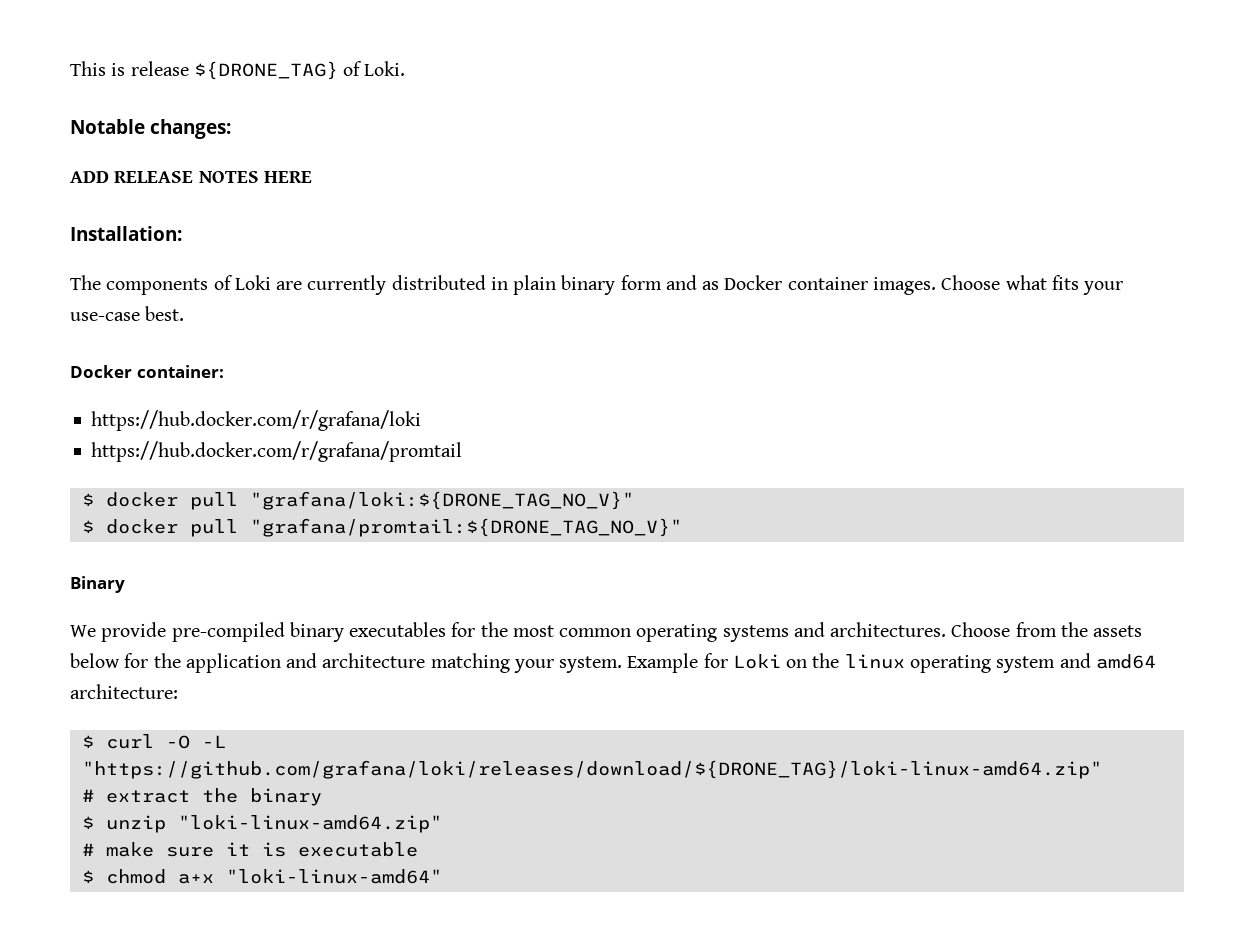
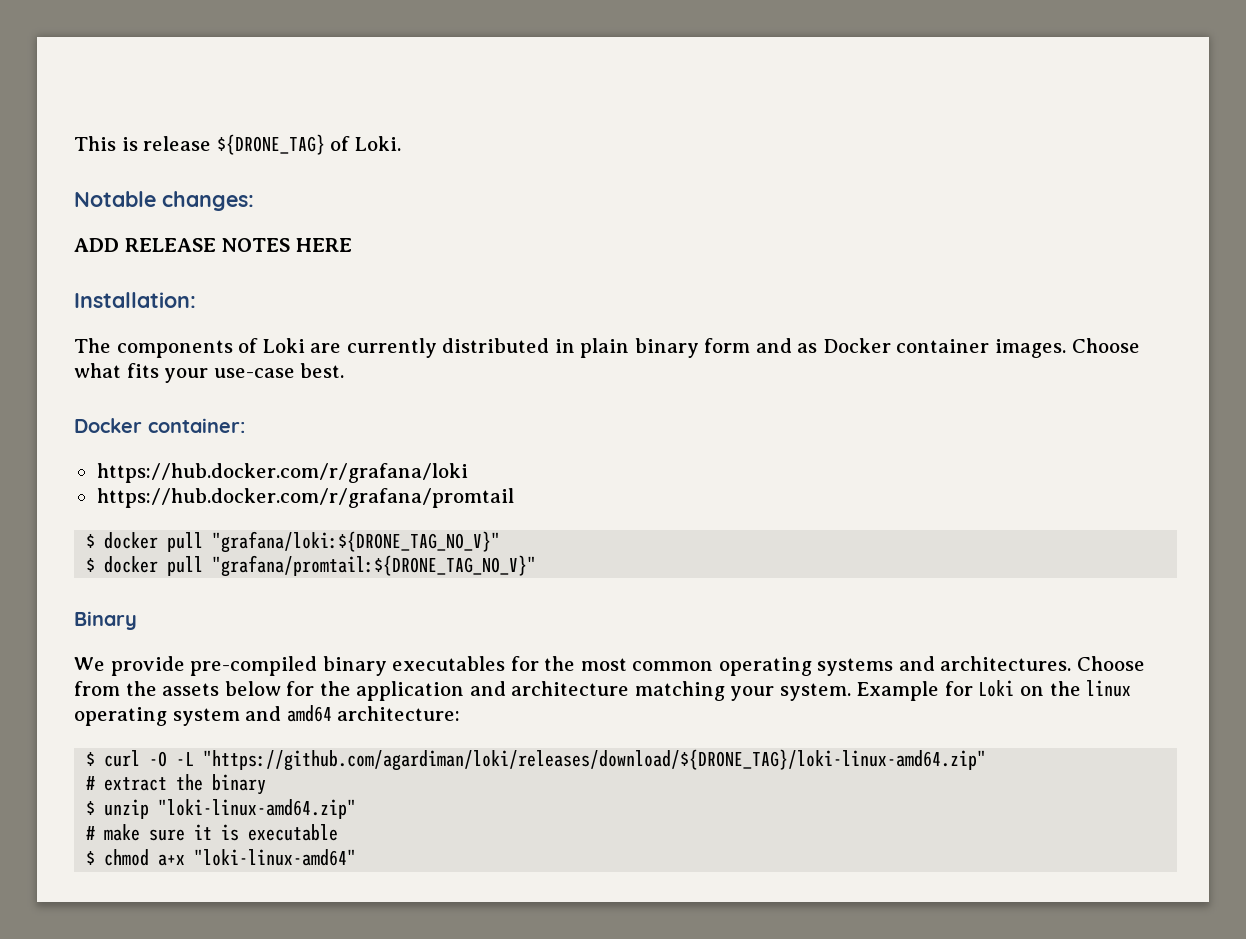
[81,760,1102,779] "https://github.com/grafana/loki/releases/download/${DRONE_TAG}/loki-linux-amd64.zip" -> [203,749,987,771] "https://github.com/agardiman/loki/releases/download/${DRONE_TAG}/loki-linux-amd64.zip"

